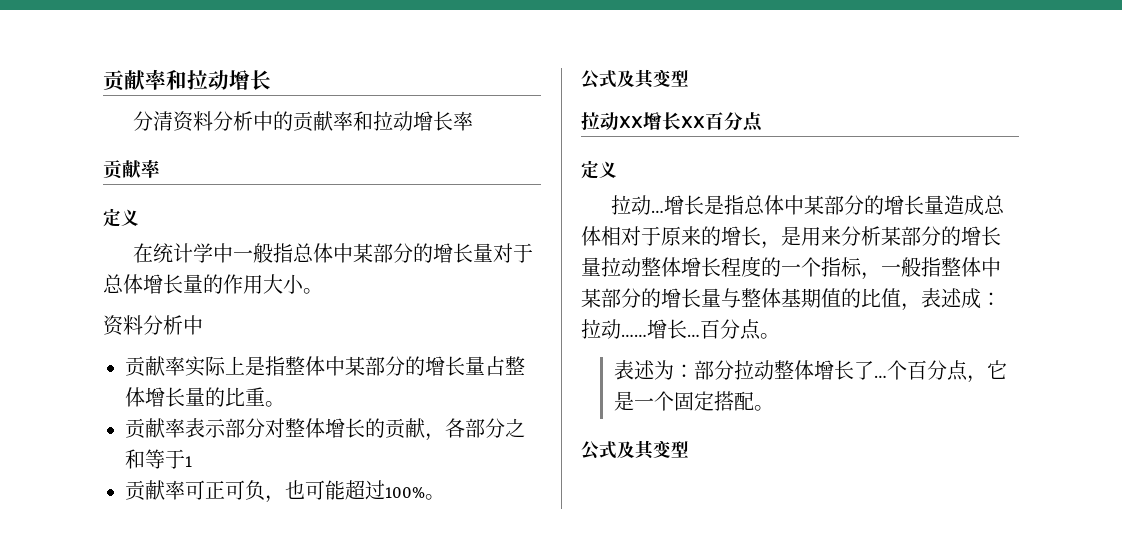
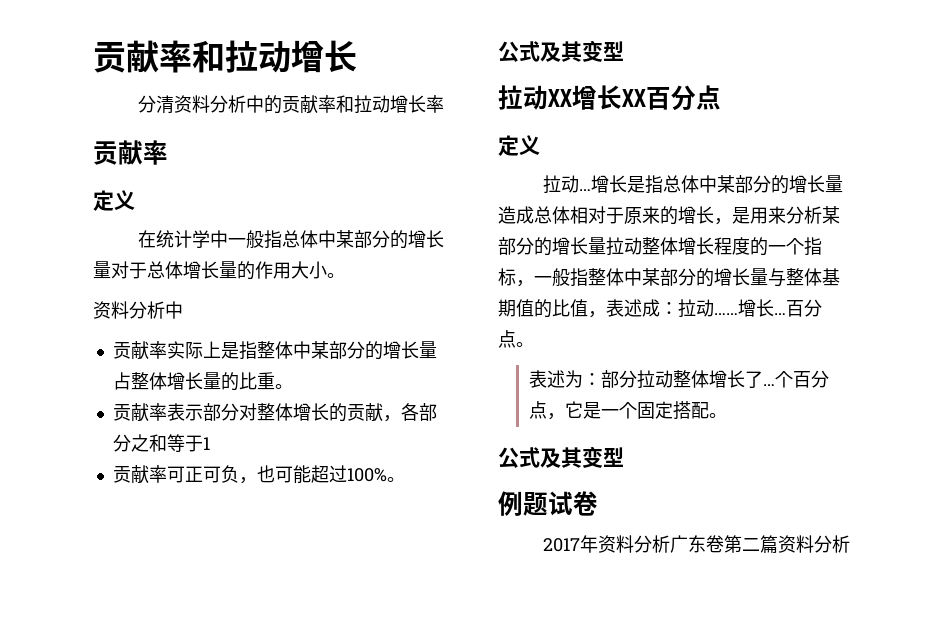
(689, 449) none -> [498,491,598,516] [543,535,851,554] // 例题试卷 // 2017年资料分析广东卷第二篇资料分析

